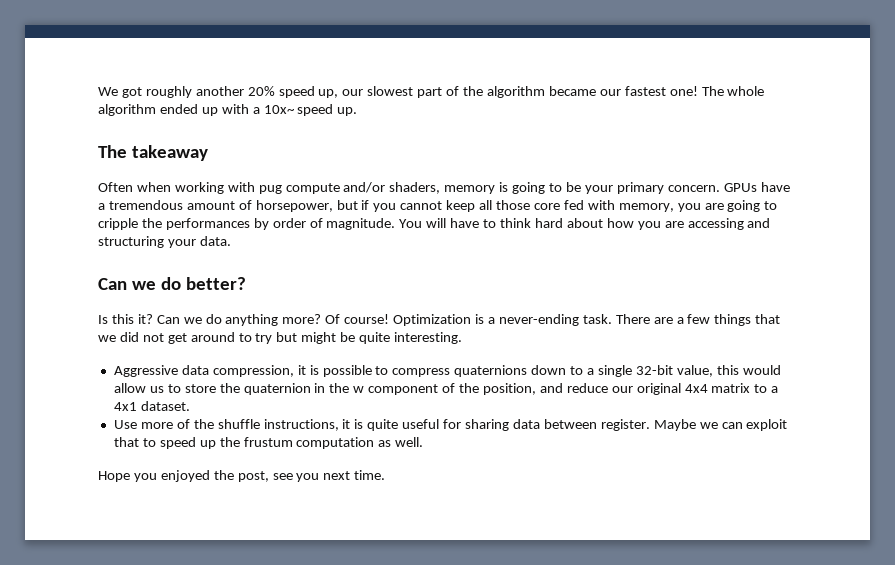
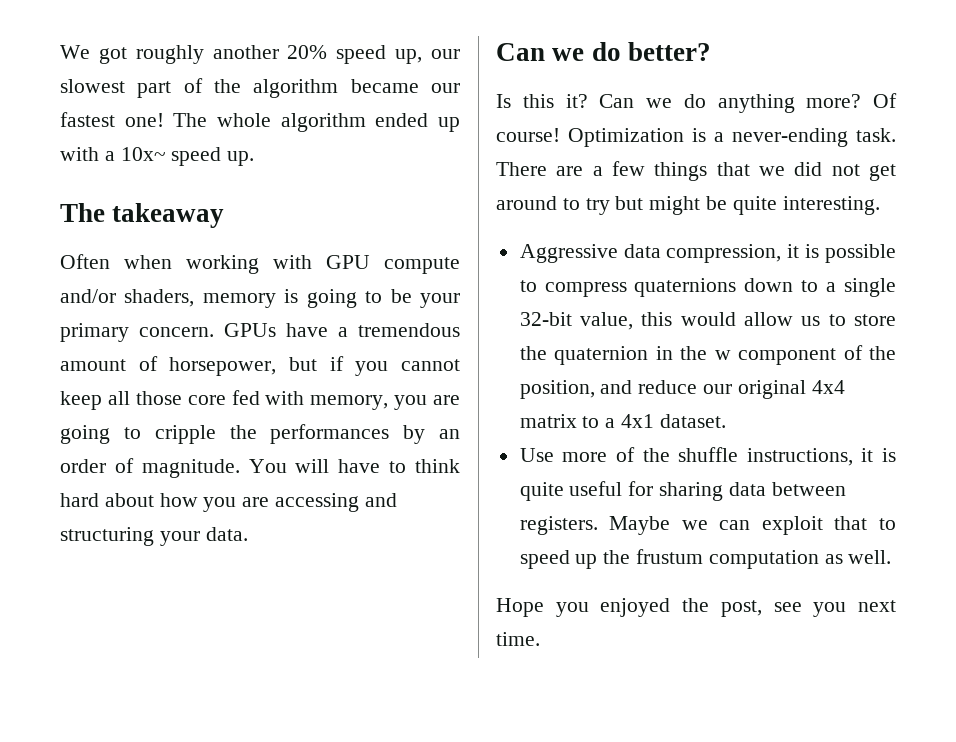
[258,185,282,194] pug -> [326,255,370,269] GPU
(269, 224) none -> [438,429,460,439] an
[600,419,650,431] register. -> [519,516,598,535] registers.

